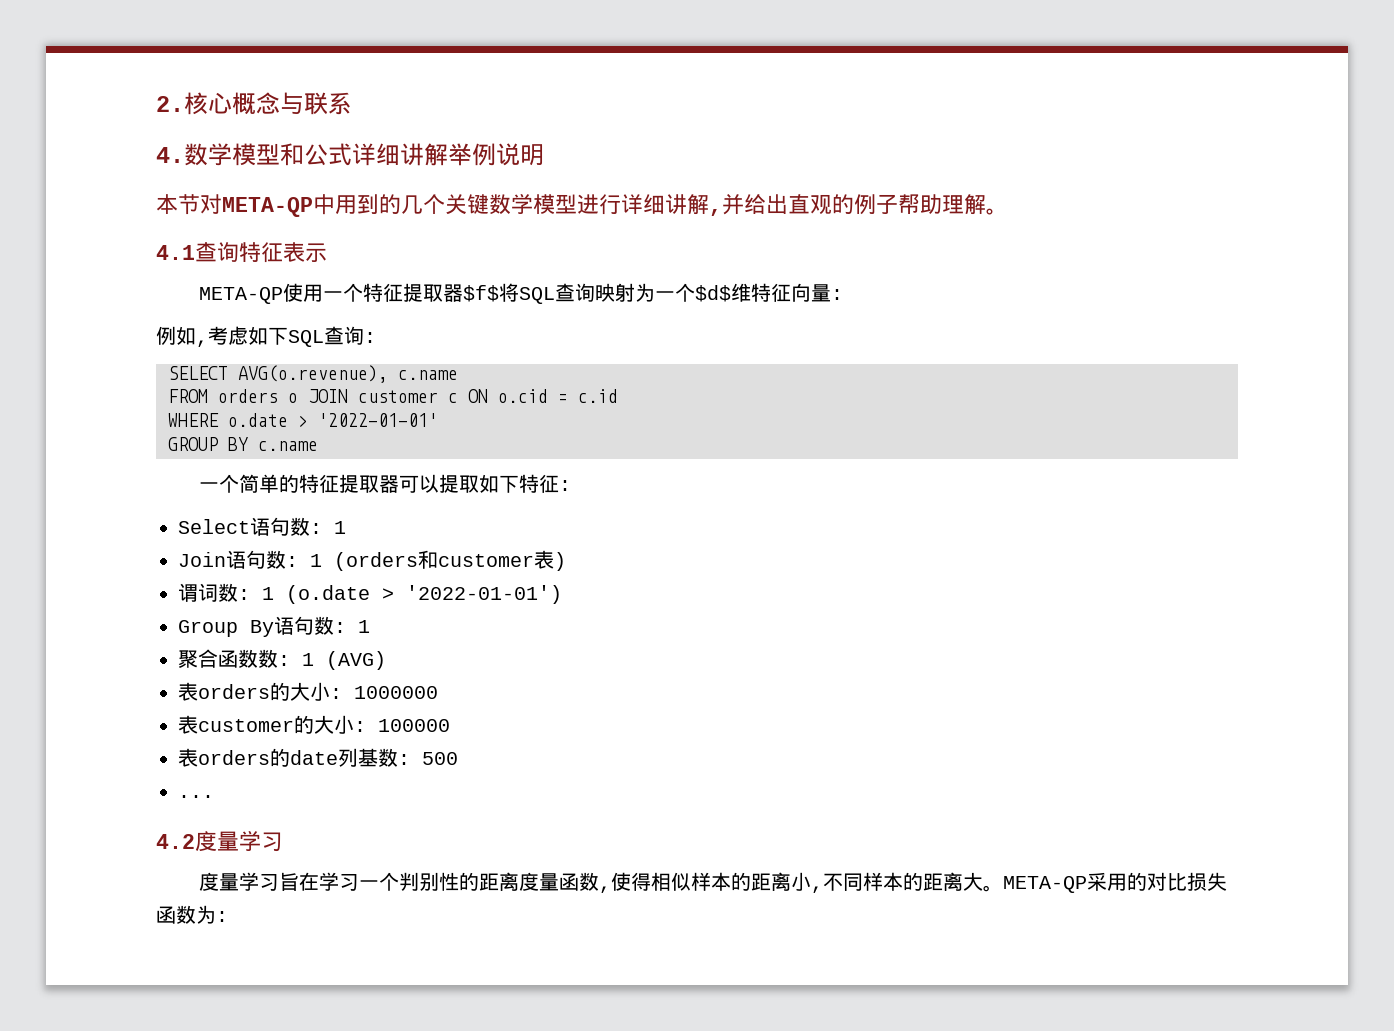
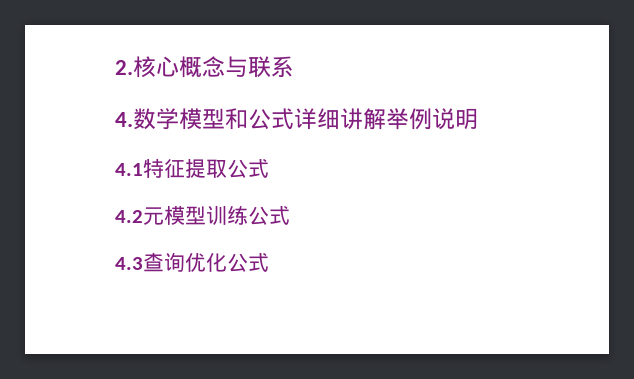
[156,194,1008,217] [156,242,327,263] [199,283,844,304] [156,326,376,347] [168,365,458,383] [168,389,618,403] [168,413,438,427] [168,437,318,451] [199,474,572,493] [178,517,346,536] [178,550,566,571] [178,583,562,604] [178,616,370,637] [178,649,386,670] [178,682,438,701] [178,715,450,734] [178,748,458,767] [178,795,214,798] [156,831,283,852] [199,872,1228,893] [156,905,228,924] 本节对META-QP中用到的几个关键数学模型进行详细讲解,并给出直观的例子帮助理解。 // 4.1查询特征表示 // META-QP使用一个特征提取器$f$将SQL查询映射为一个$d$维特征向量: // 例如,考虑如下SQL查询: // SELECT AVG(o.revenue), c.name // FROM orders o JOIN customer c ON o.cid = c.id // WHERE o.date > '2022-01-01' // GROUP BY c.name // 一个简单的特征提取器可以提取如下特征: // Select语句数: 1 // Join语句数: 1 (orders和customer表) // 谓词数: 1 (o.date > '2022-01-01') // Group By语句数: 1 // 聚合函数数: 1 (AVG) // 表orders的大小: 1000000 // 表customer的大小: 100000 // 表orders的date列基数: 500 // ... // 4.2度量学习 // 度量学习旨在学习一个判别性的距离度量函数,使得相似样本的距离小,不同样本的距离大。META-QP采用的对比损失函数为: -> [115,158,269,178] [115,205,290,225] [115,252,269,272] 4.1特征提取公式 // 4.2元模型训练公式 // 4.3查询优化公式

